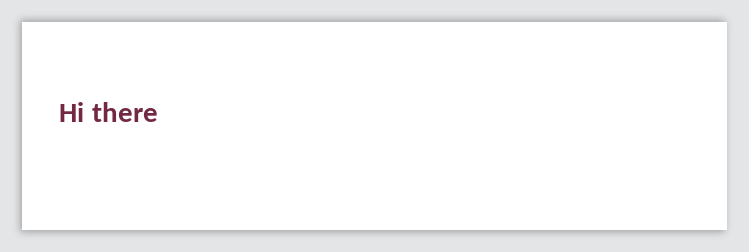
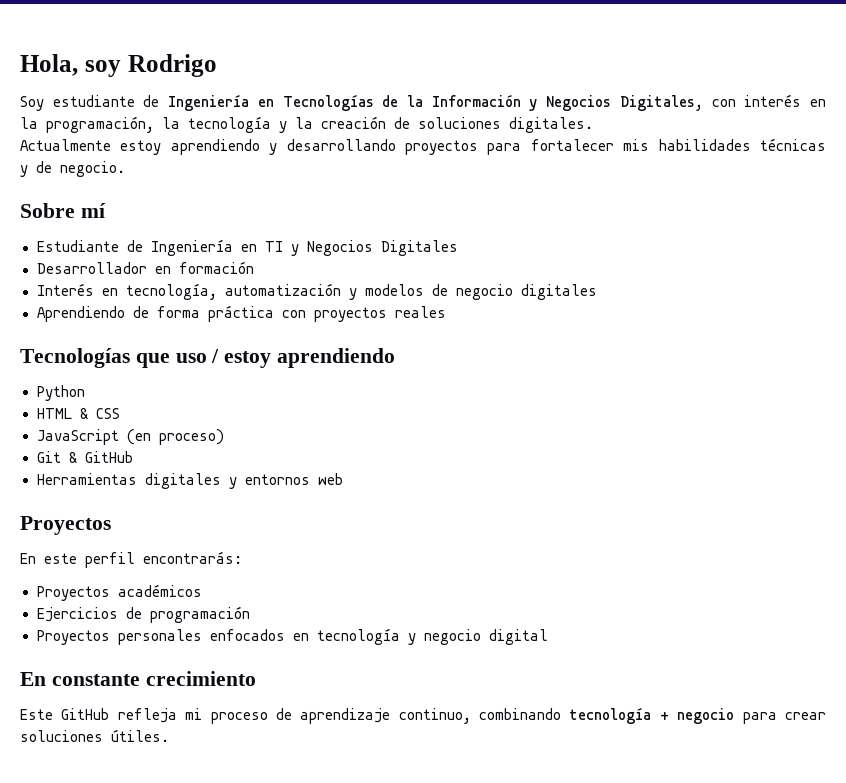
[59,102,158,122] Hi there -> [20,54,217,77] [20,94,826,111] [20,116,593,133] [20,138,826,155] [20,161,125,177] [20,203,106,218] [36,239,458,256] [36,261,254,274] [36,283,597,300] [36,305,446,322] [20,348,396,368] [36,385,85,401] [36,408,120,419] [36,429,224,445] [36,451,133,463] [36,473,343,489] [20,516,111,535] [20,551,242,568] [36,584,202,601] [36,606,250,623] [36,628,548,645] [20,671,256,686] [20,707,826,724] [20,729,169,742] Hola, soy Rodrigo // Soy estudiante de Ingeniería en Tecnologías de la Información y Negocios Digitales, con interés en la programación, la tecnología y la creación de soluciones digitales. // Actualmente estoy aprendiendo y desarrollando proyectos para fortalecer mis habilidades técnicas y de negocio. // Sobre mí // Estudiante de Ingeniería en TI y Negocios Digitales // Desarrollador en formación // Interés en tecnología, automatización y modelos de negocio digitales // Aprendiendo de forma práctica con proyectos reales // Tecnologías que uso / estoy aprendiendo // Python // HTML & CSS // JavaScript (en proceso) // Git & GitHub // Herramientas digitales y entornos web // Proyectos // En este perfil encontrarás: // Proyectos académicos // Ejercicios de programación // Proyectos personales enfocados en tecnología y negocio digital // En constante crecimiento // Este GitHub refleja mi proceso de aprendizaje continuo, combinando tecnología + negocio para crear soluciones útiles.

